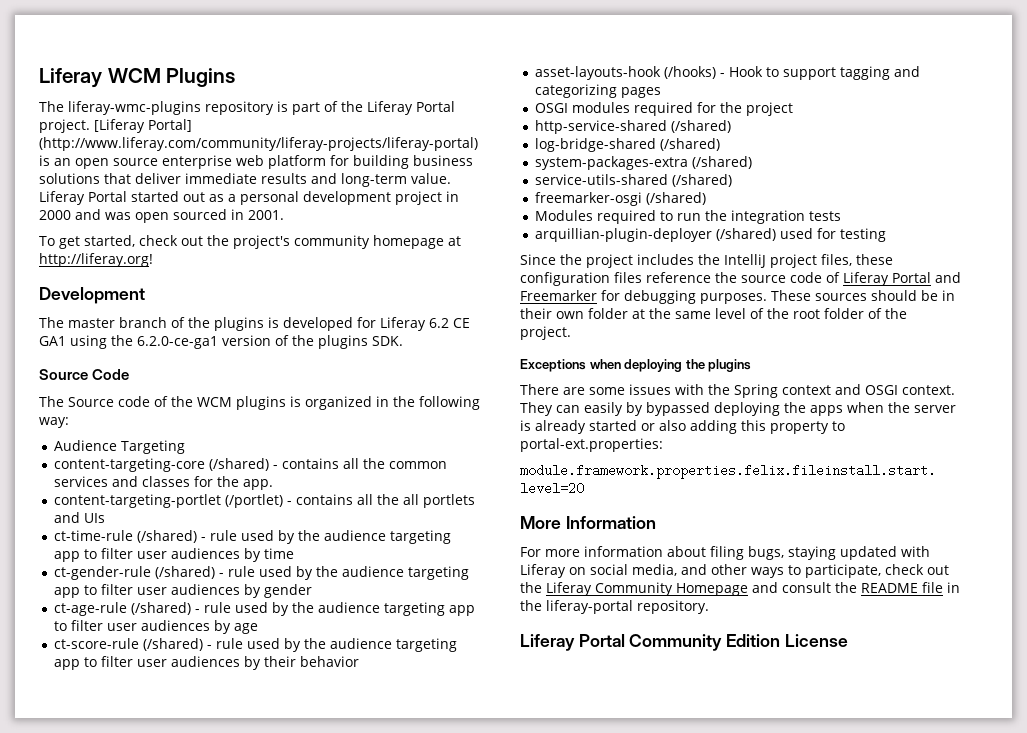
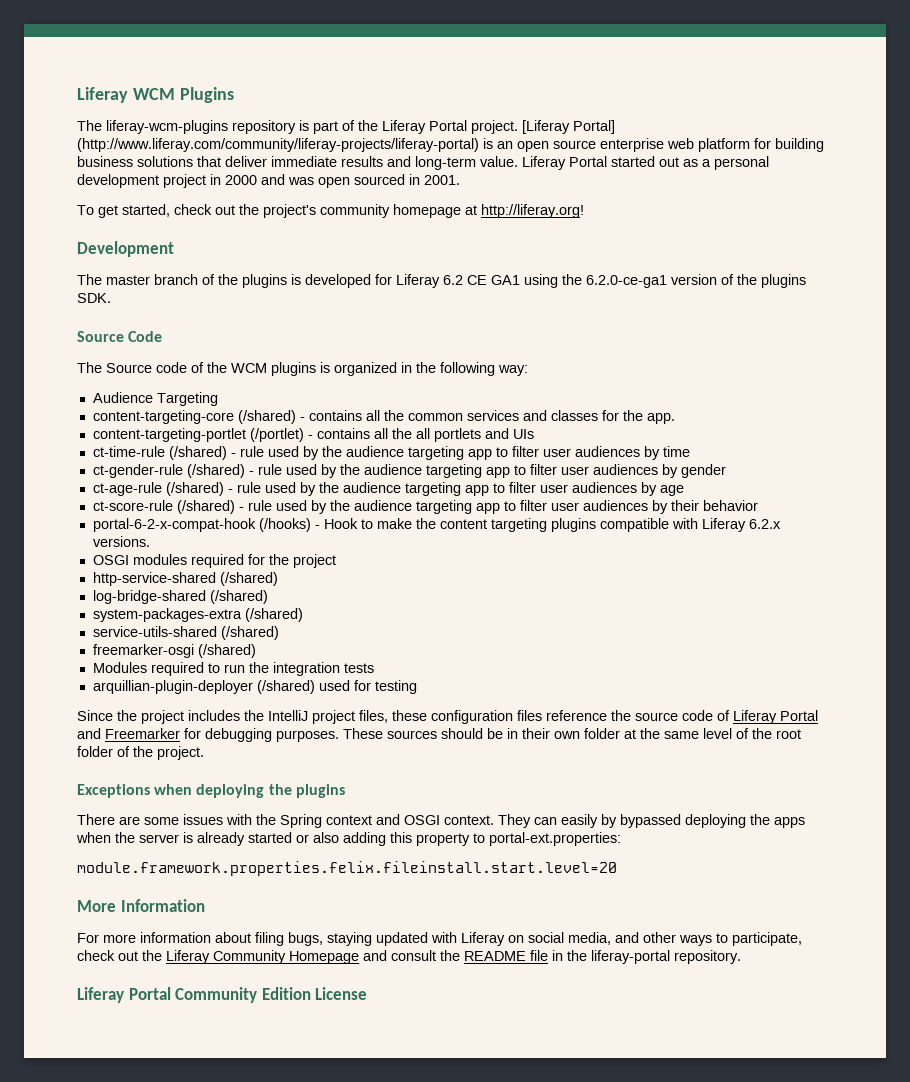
[68,101,201,115] liferay-wmc-plugins -> [106,120,228,134] liferay-wcm-plugins
[534,66,661,80] asset-layouts-hook -> [92,518,256,532] portal-6-2-x-compat-hook
[782,66,920,80] [534,84,661,98] support tagging and categorizing pages -> [376,518,781,532] [92,536,150,547] make the content targeting plugins compatible with Liferay 6.2.x versions.

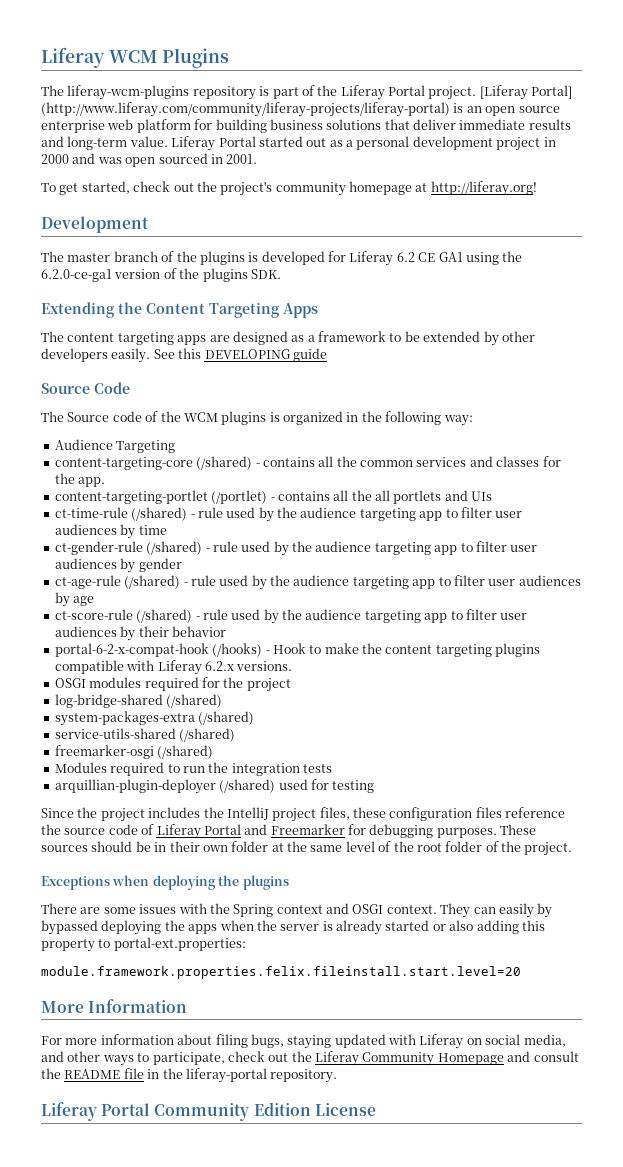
(111, 298) none -> [41,302,318,318] [41,331,535,346] [41,348,327,363] // Extending the Content Targeting Apps // The content targeting apps are designed as a framework to be extended by other developers easily. See this DEVELOPING guide
[92,572,278,586] // http-service-shared (/shared) -> (291, 685) none

